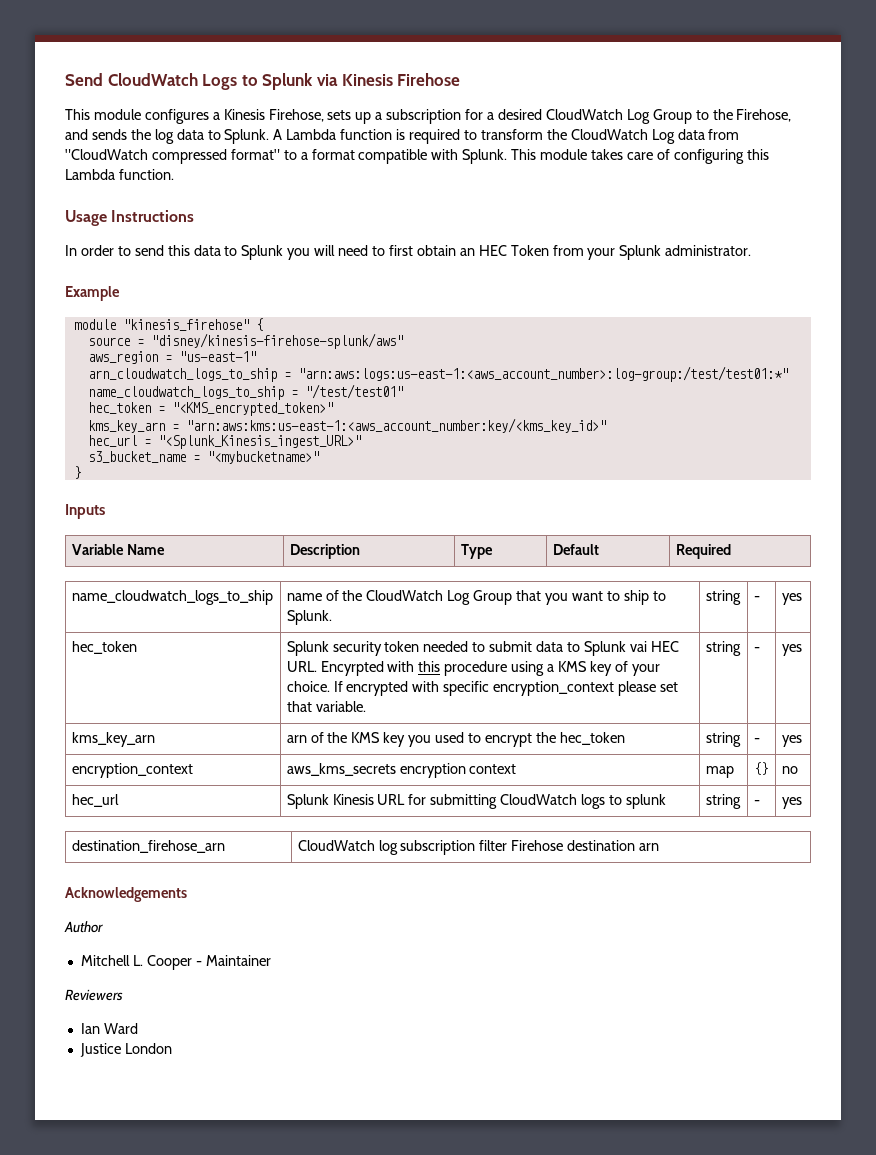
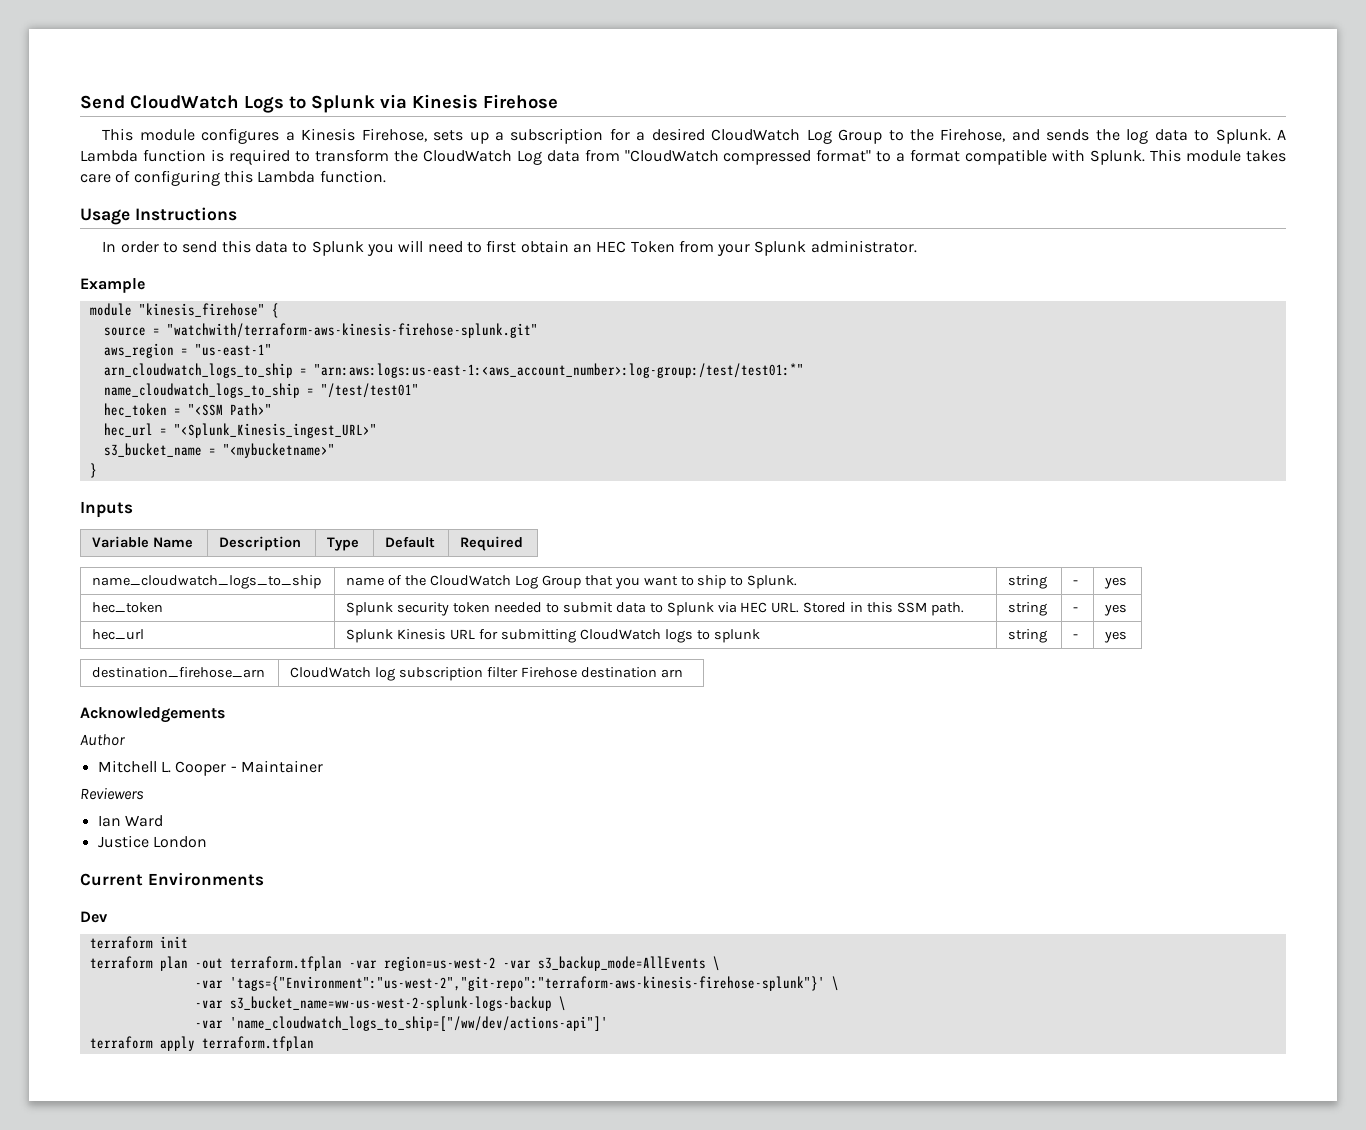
[150,333,403,349] "disney/kinesis-firehose-splunk/aws" -> [166,323,538,338] "watchwith/terraform-aws-kinesis-firehose-splunk.git"
[171,402,333,416] [87,418,606,433] "<KMS_encrypted_token>" // kms_key_arn = "arn:aws:kms:us-east-1:<aws_account_number:key/<kms_key_id>" -> [187,403,272,416] "<SSM Path>"
[629,641,647,652] vai -> [717,602,737,613] via
[320,661,660,676] [286,681,679,696] [286,701,366,712] [705,641,741,656] [753,647,760,652] [781,644,802,656] [71,732,155,747] [286,732,625,747] [705,732,741,747] [753,738,760,743] [781,735,802,747] [71,763,193,778] [286,763,517,778] [705,766,734,778] [753,762,768,775] [781,766,798,774] Encyrpted with this procedure using a KMS key of your choice. If encrypted with specific encryption_context please set that variable. | string | - | yes // kms_key_arn | arn of the KMS key you used to encrypt the hec_token | string | - | yes // encryption_context | aws_kms_secrets encryption context | map | {} | no -> [803,602,964,616] [1008,602,1048,616] [1073,607,1079,612] [1104,604,1128,616] Stored in this SSM path. | string | - | yes
(172, 1048) none -> [80,872,264,886] [80,911,108,923] [89,936,188,949] [89,956,720,971] [194,976,839,991] [194,996,566,1011] [194,1016,608,1031] [89,1036,314,1051] // Current Environments // Dev // terraform init // terraform plan -out terraform.tfplan -var region=us-west-2 -var s3_backup_mode=AllEvents \ // -var 'tags={"Environment":"us-west-2","git-repo":"terraform-aws-kinesis-firehose-splunk"}' \ // -var s3_bucket_name=ww-us-west-2-splunk-logs-backup \ // -var 'name_cloudwatch_logs_to_ship=["/ww/dev/actions-api"]' // terraform apply terraform.tfplan

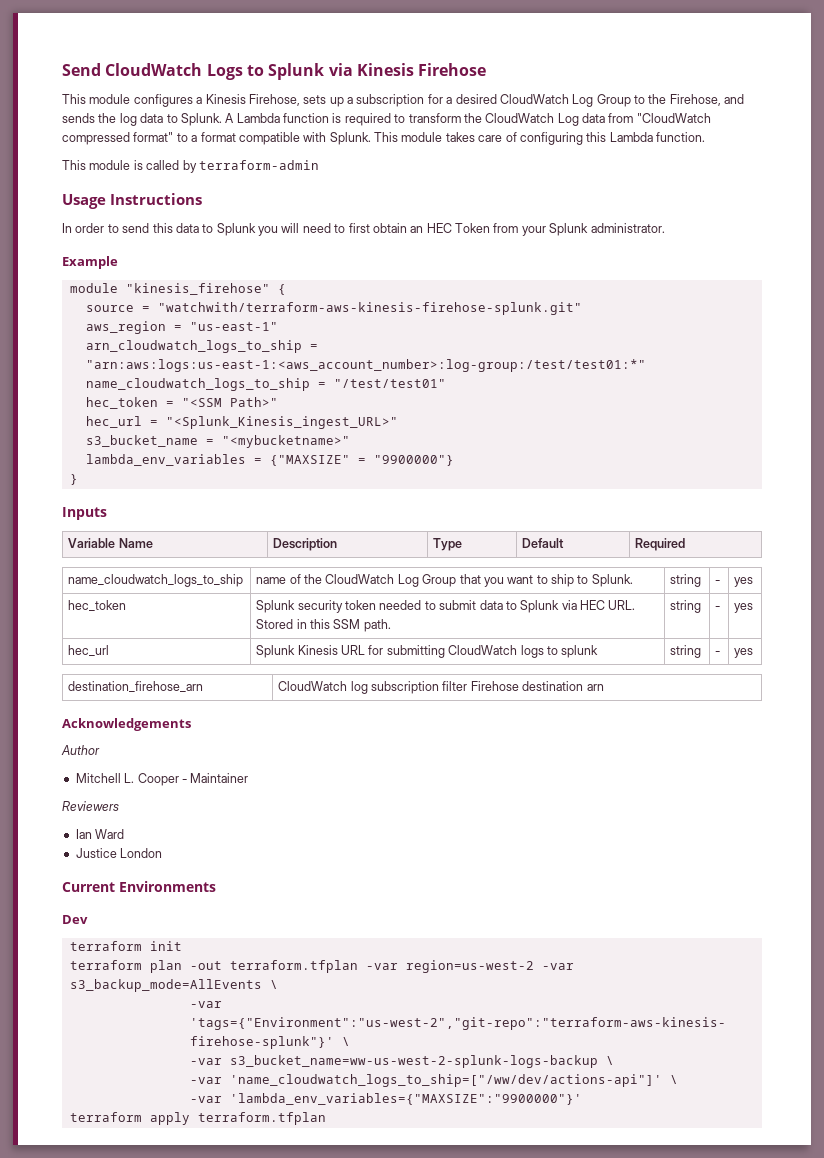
(386, 176) none -> [62,160,319,173] // This module is called by terraform-admin
(335, 450) none -> [85,454,454,466] // lambda_env_variables = {"MAXSIZE" = "9900000"}
(608, 1023) none -> [669,1075,678,1084] [189,1093,582,1105] \ // -var 'lambda_env_variables={"MAXSIZE":"9900000"}'

